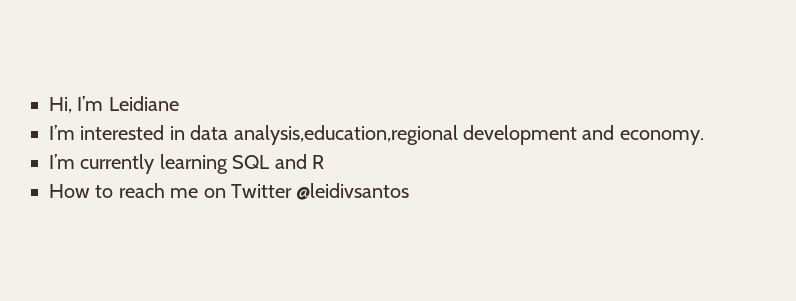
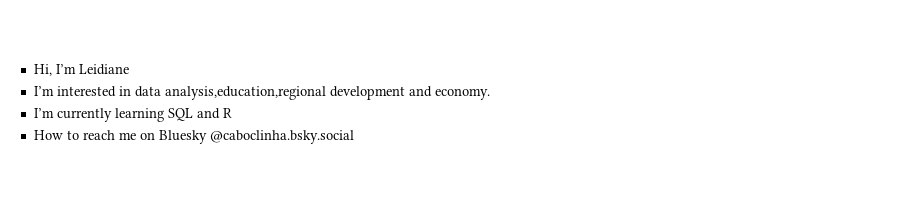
[231,183,410,200] Twitter @leidivsantos -> [158,130,354,144] Bluesky @caboclinha.bsky.social

